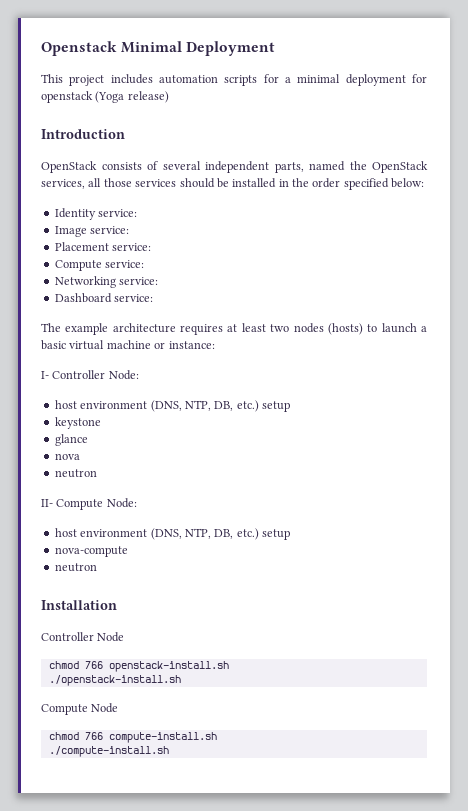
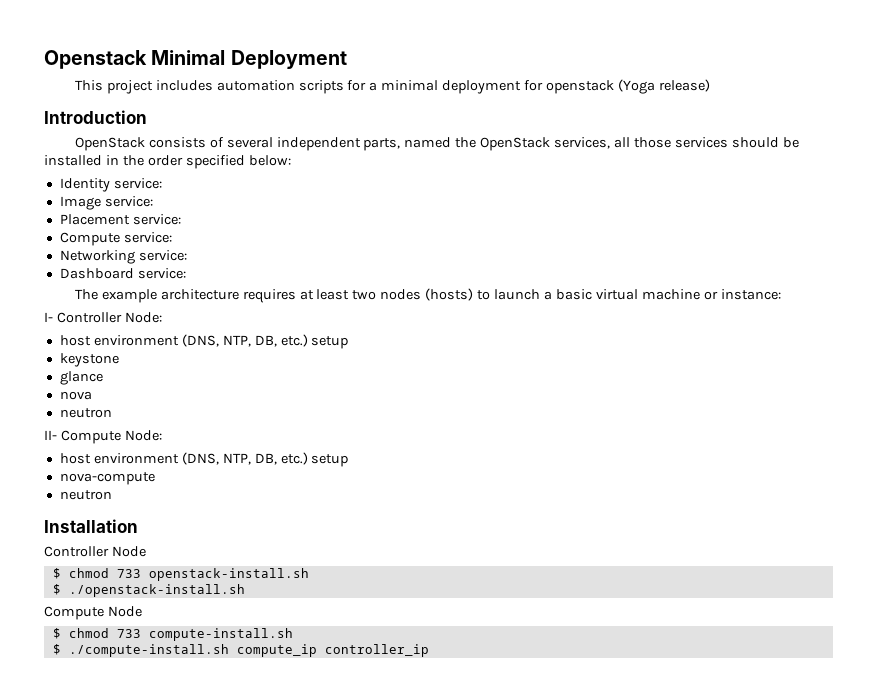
[48,661,103,669] chmod 766 -> [52,568,141,579] $ chmod 733
(229, 666) none -> [52,584,61,595] $
[48,732,217,743] [48,746,169,757] chmod 766 compute-install.sh // ./compute-install.sh -> [52,628,293,641] [52,644,429,657] $ chmod 733 compute-install.sh // $ ./compute-install.sh compute_ip controller_ip

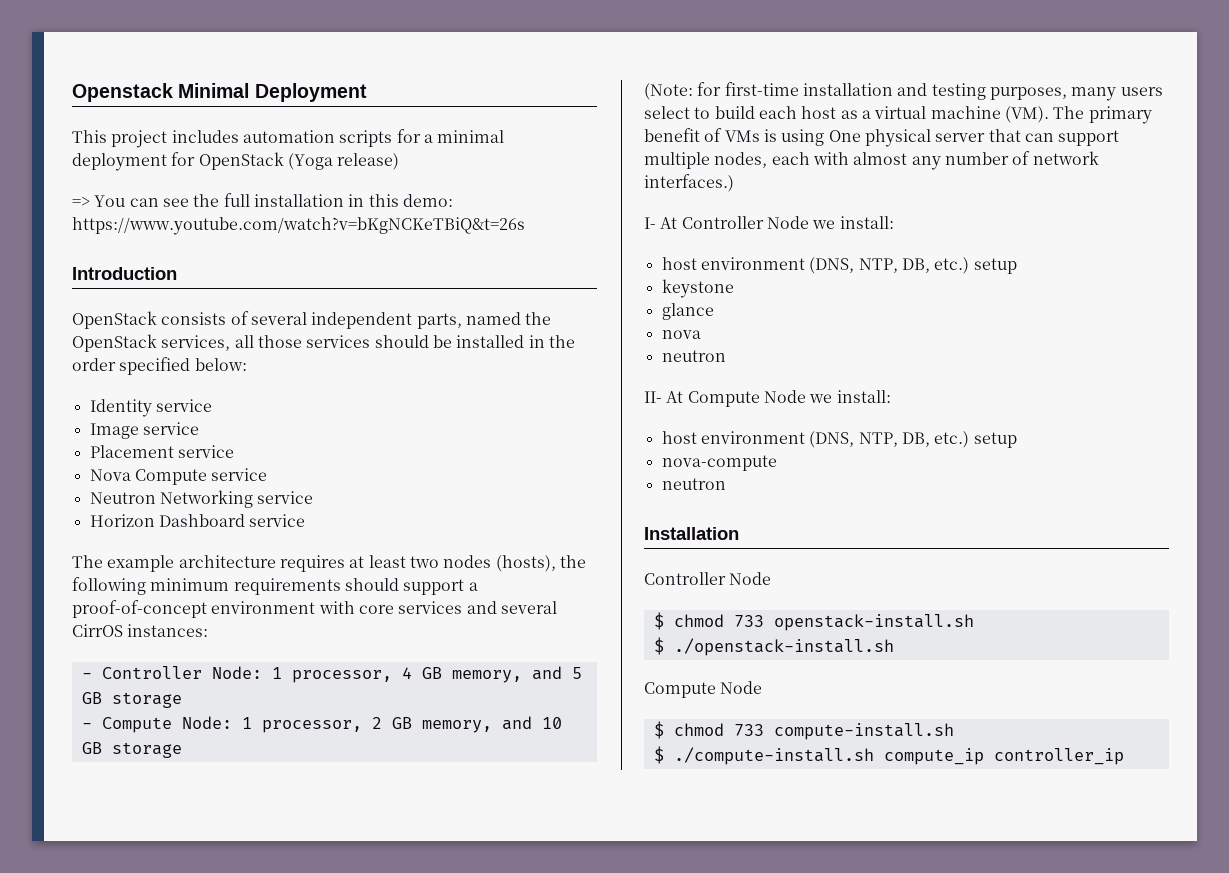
[546,80,615,94] openstack -> [198,152,284,170] OpenStack
(710, 85) none -> [72,193,453,207] [72,217,525,235] // => You can see the full installation in this demo: https://www.youtube.com/watch?v=bKgNCKeTBiQ&t=26s
[113,178,162,189] service: -> [155,399,212,412] service
[104,196,153,207] service: -> [142,422,199,435] service
[132,214,181,225] [59,232,172,246] [59,250,187,264] [59,268,186,279] service: // Compute service: // Networking service: // Dashboard service: -> [177,445,234,458] [89,468,268,485] [89,490,314,508] [89,514,306,527] service // Nova Compute service // Neutron Networking service // Horizon Dashboard service
[425,288,781,301] [44,312,162,323] (hosts) to launch a basic virtual machine or instance: // I- Controller Node: -> [495,555,586,572] [72,577,478,595] [72,600,557,618] [72,624,209,637] [81,666,582,683] [81,692,182,708] [81,716,562,733] [81,742,182,758] [644,82,1163,101] [644,106,1152,124] [644,128,1120,147] [644,151,1099,170] [644,174,734,192] [644,216,894,229] (hosts), the following minimum requirements should support a proof-of-concept environment with core services and several CirrOS instances: // - Controller Node: 1 processor, 4 GB memory, and 5 GB storage // - Compute Node: 1 processor, 2 GB memory, and 10 GB storage // (Note: for first-time installation and testing purposes, many users select to build each host as a virtual machine (VM). The primary benefit of VMs is using One physical server that can support multiple nodes, each with almost any number of network interfaces.) // I- At Controller Node we install:
[60,430,162,444] Compute Node: -> [666,390,891,407] At Compute Node we install:

